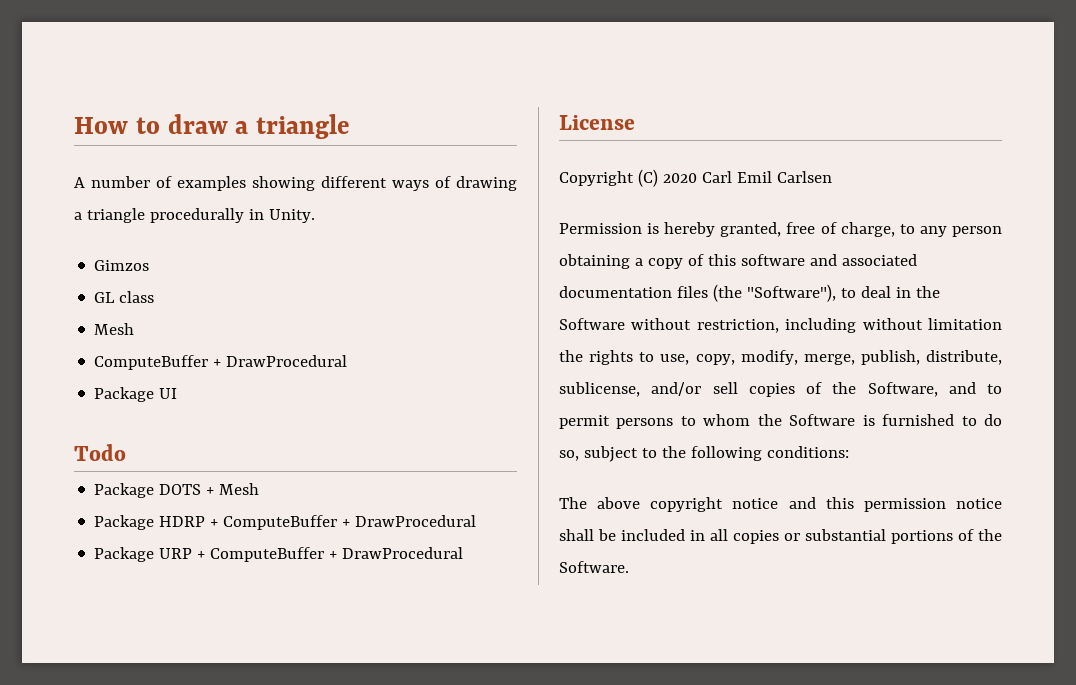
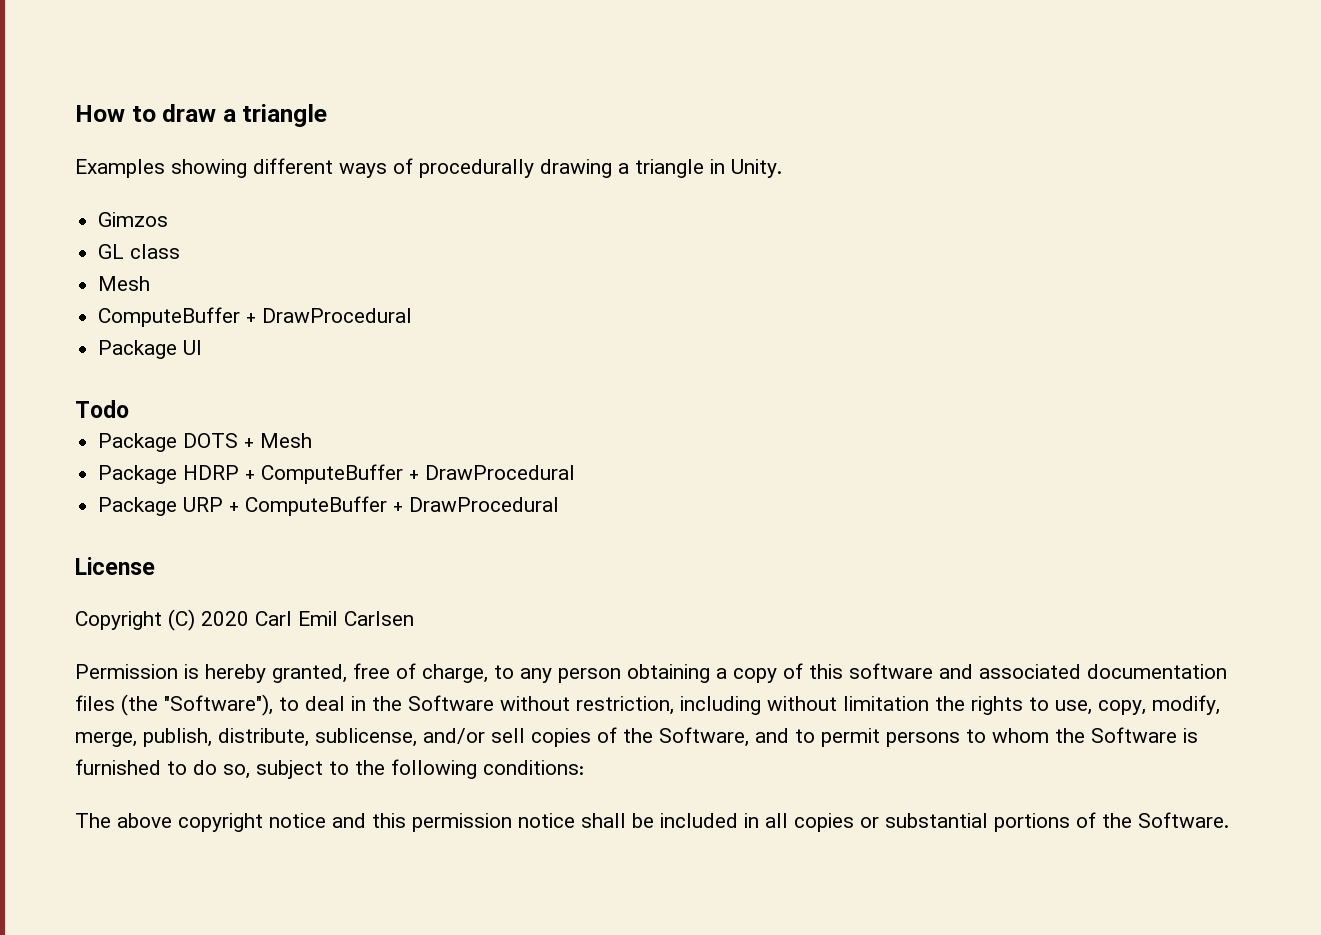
[74,176,246,191] A number of examples -> [75,159,165,178] Examples
(451, 182) none -> [419,159,534,178] procedurally
[149,208,244,223] procedurally -> (704, 168) none

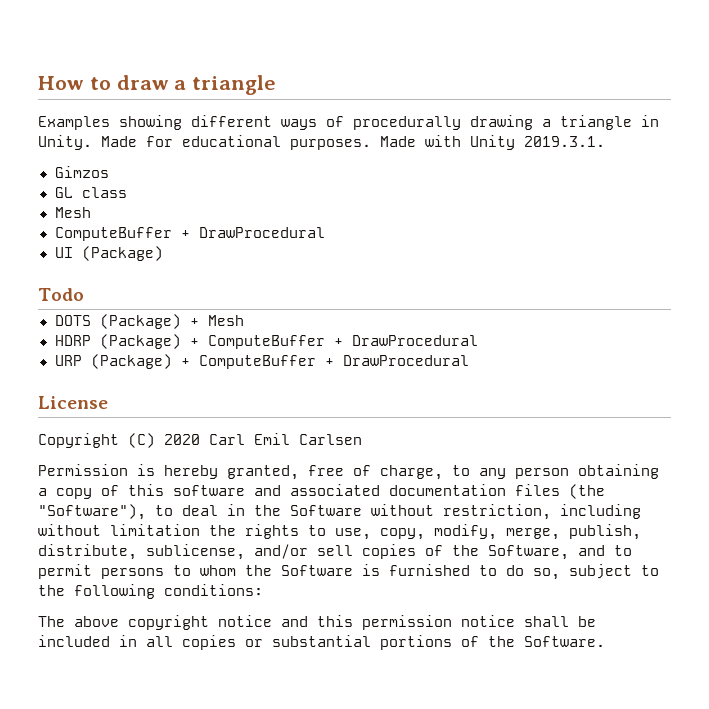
(782, 168) none -> [101,135,605,150] Made for educational purposes. Made with Unity 2019.3.1.
[98,340,178,359] Package -> (325, 232) none
(203, 347) none -> [81,246,163,261] (Package)
[98,433,239,452] Package DOTS -> [54,314,181,329] DOTS (Package)
[98,464,576,484] [98,497,224,516] Package HDRP + ComputeBuffer + DrawProcedural // Package URP -> [54,334,478,349] [54,354,172,369] HDRP (Package) + ComputeBuffer + DrawProcedural // URP (Package)

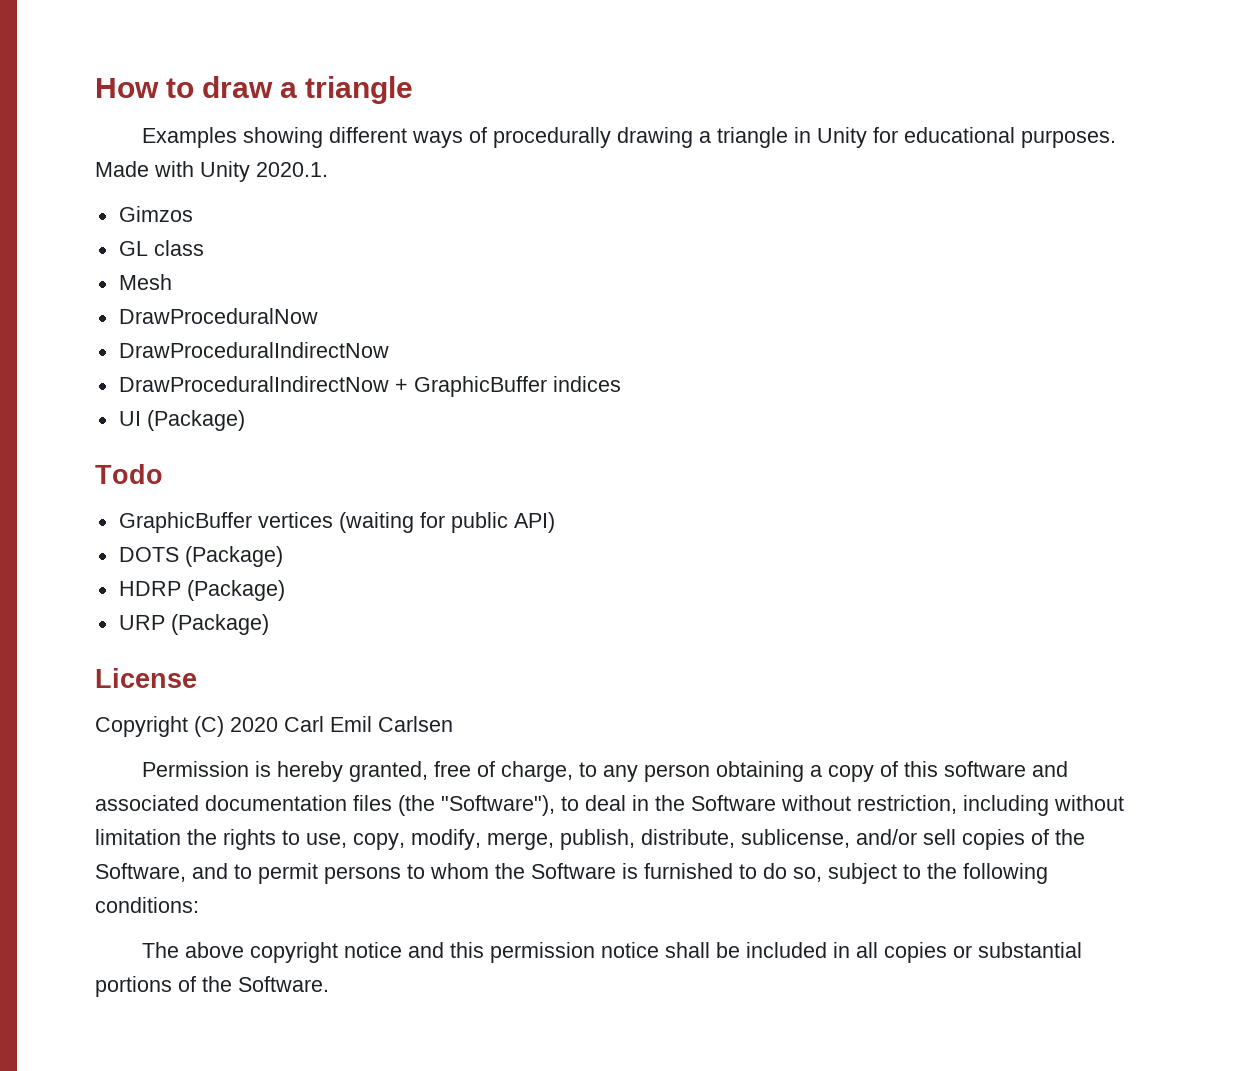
[38,135,137,150] Unity. Made -> [817,127,868,148] Unity
[524,136,605,147] 2019.3.1. -> [256,162,328,177] 2020.1.
[54,227,325,241] [54,246,163,261] [38,288,84,301] ComputeBuffer + DrawProcedural // UI (Package) // Todo -> [118,308,318,324] [118,342,389,358] [118,376,621,397] [118,410,245,431] [95,464,163,484] [118,512,555,533] DrawProceduralNow // DrawProceduralIndirectNow // DrawProceduralIndirectNow + GraphicBuffer indices // UI (Package) // Todo // GraphicBuffer vertices (waiting for public API)
[189,315,244,326] + Mesh -> (283, 556) none
[189,335,478,349] [54,354,469,369] + ComputeBuffer + DrawProcedural // URP (Package) + ComputeBuffer + DrawProcedural -> [118,614,269,635] // URP (Package)

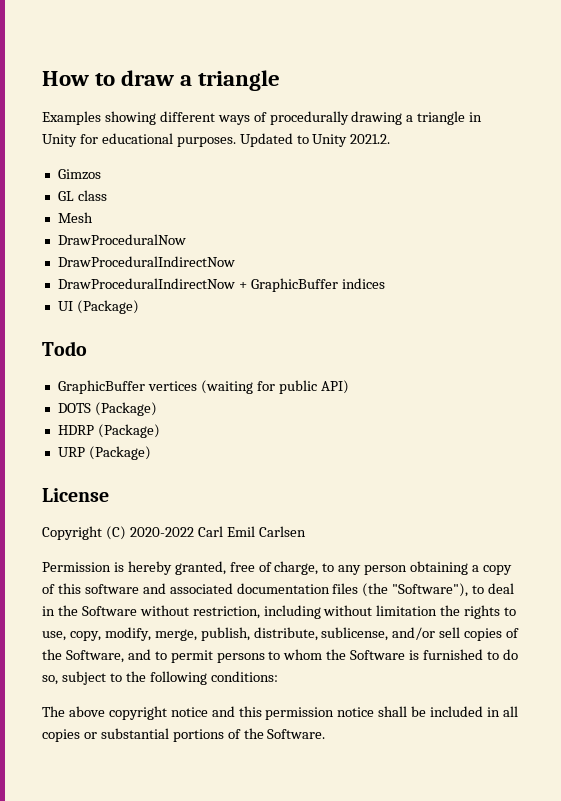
[95,161,328,182] Made with Unity 2020.1. -> [239,133,391,147] Updated to Unity 2021.2.
[230,717,278,732] 2020 -> [129,527,194,537] 2020-2022

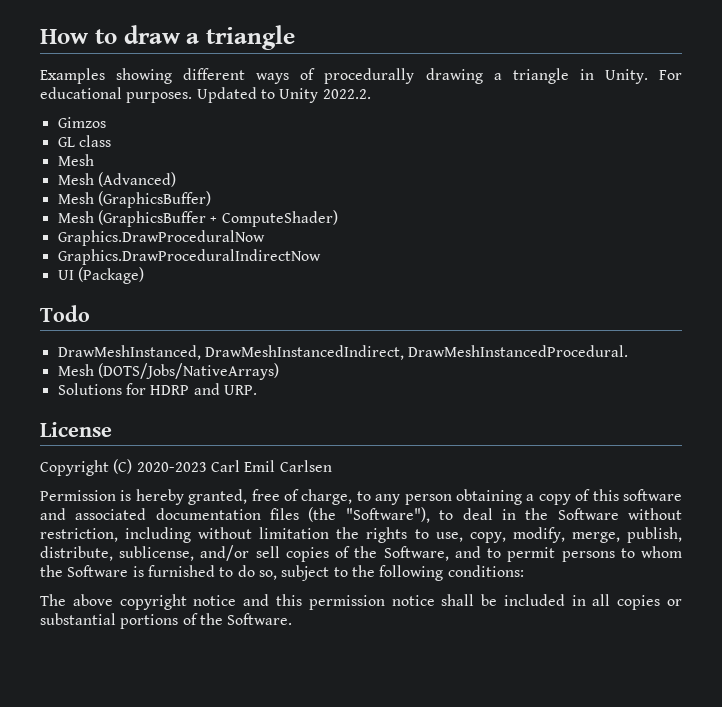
[42,134,98,147] Unity for -> [604,69,683,84] Unity. For
[350,134,391,144] 2021.2. -> [322,89,371,99] 2022.2.
[57,234,186,245] [57,256,235,267] [57,278,385,292] [57,300,139,314] [42,341,87,356] [57,380,349,394] [57,402,157,416] [57,424,160,438] [57,446,151,460] DrawProceduralNow // DrawProceduralIndirectNow // DrawProceduralIndirectNow + GraphicBuffer indices // UI (Package) // Todo // GraphicBuffer vertices (waiting for public API) // DOTS (Package) // HDRP (Package) // URP (Package) -> [57,172,176,187] [57,191,211,208] [57,210,338,227] [57,230,265,246] [57,249,321,265] [57,267,144,284] [40,305,90,322] [57,345,629,360] [57,363,279,380] [57,383,257,395] Mesh (Advanced) // Mesh (GraphicsBuffer) // Mesh (GraphicsBuffer + ComputeShader) // Graphics.DrawProceduralNow // Graphics.DrawProceduralIndirectNow // UI (Package) // Todo // DrawMeshInstanced, DrawMeshInstancedIndirect, DrawMeshInstancedProcedural. // Mesh (DOTS/Jobs/NativeArrays) // Solutions for HDRP and URP.
[129,527,194,537] 2020-2022 -> [136,462,207,472] 2020-2023

